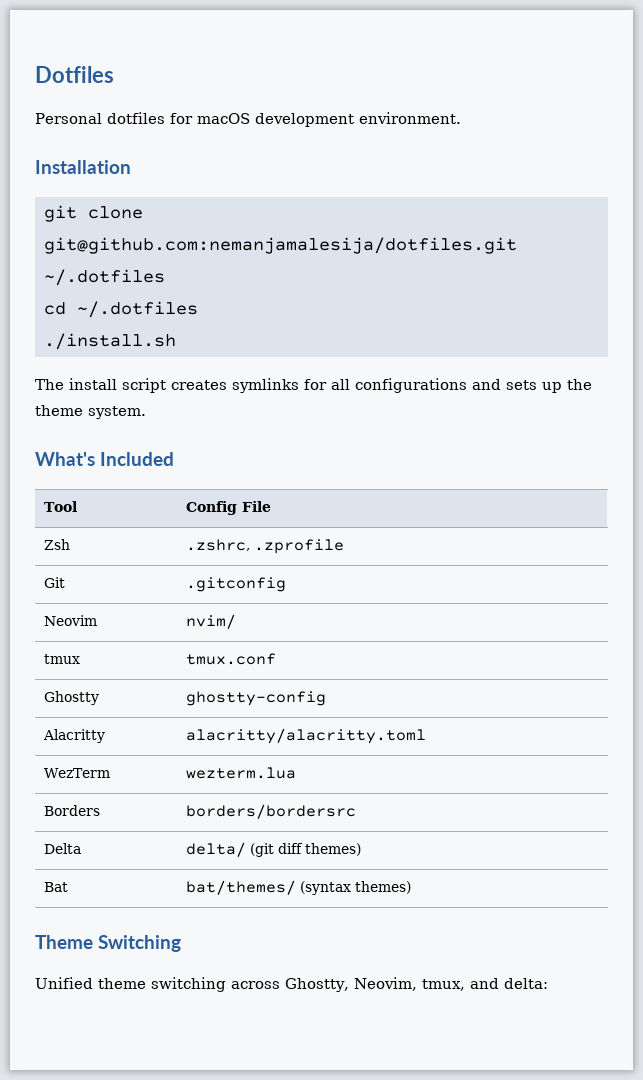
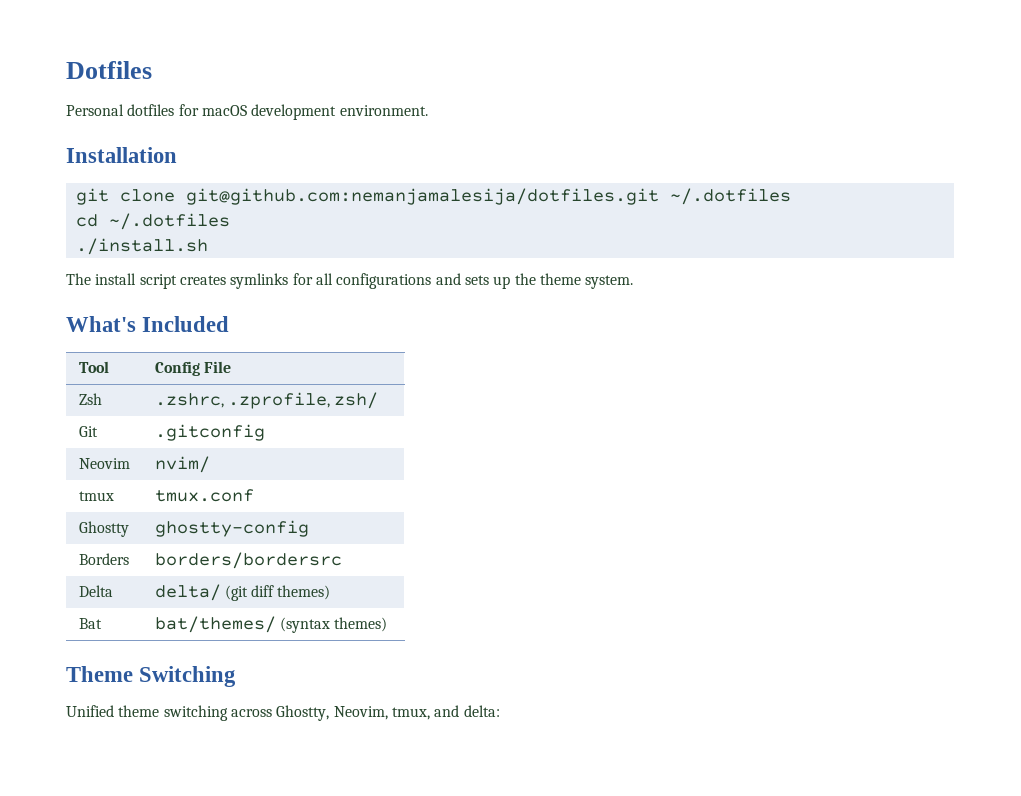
[254,539,345,554] .zprofile -> [227,392,379,409] .zprofile, zsh/
[43,729,106,743] [186,728,427,744] [44,768,111,778] [186,767,297,779] // Alacritty | alacritty/alacritty.toml // WezTerm | wezterm.lua -> (309, 528) none

